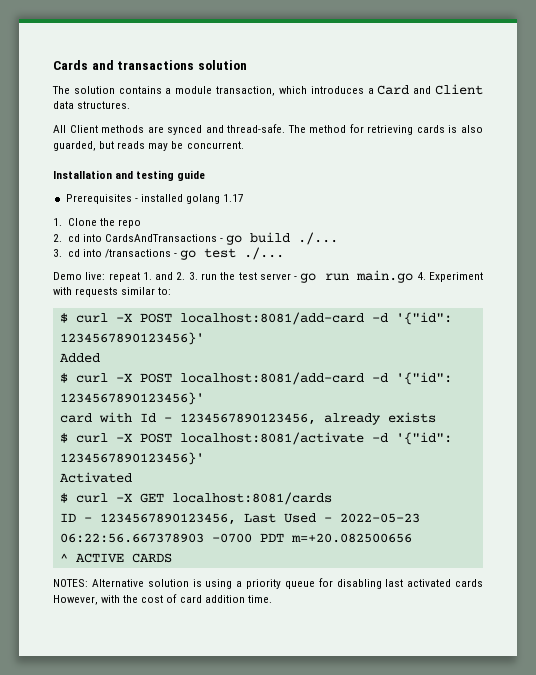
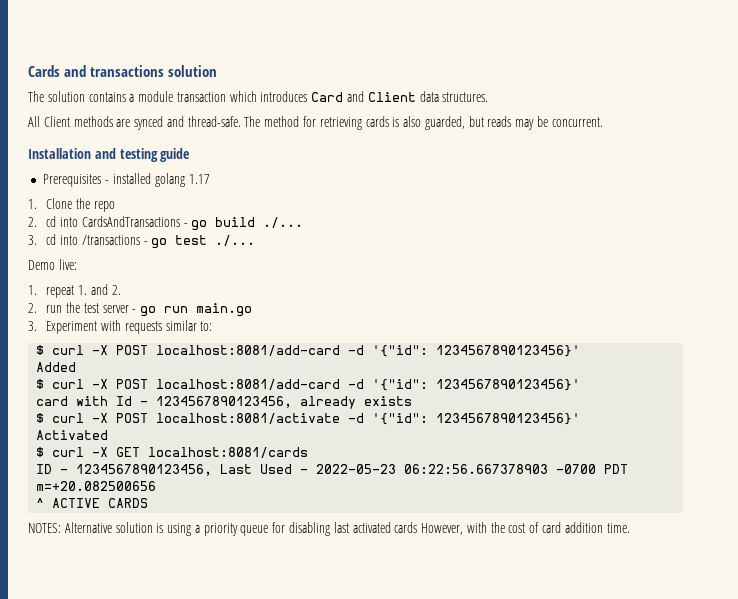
[216,86,276,96] transaction, -> [176,92,226,102] transaction
[367,88,374,94] a -> (308, 96) none
(106, 276) none -> [28,285,37,295] // 1.
[188,272,198,280] 3. -> [28,303,37,313] // 2.
[416,272,426,280] 4. -> [28,321,37,331] // 3.

